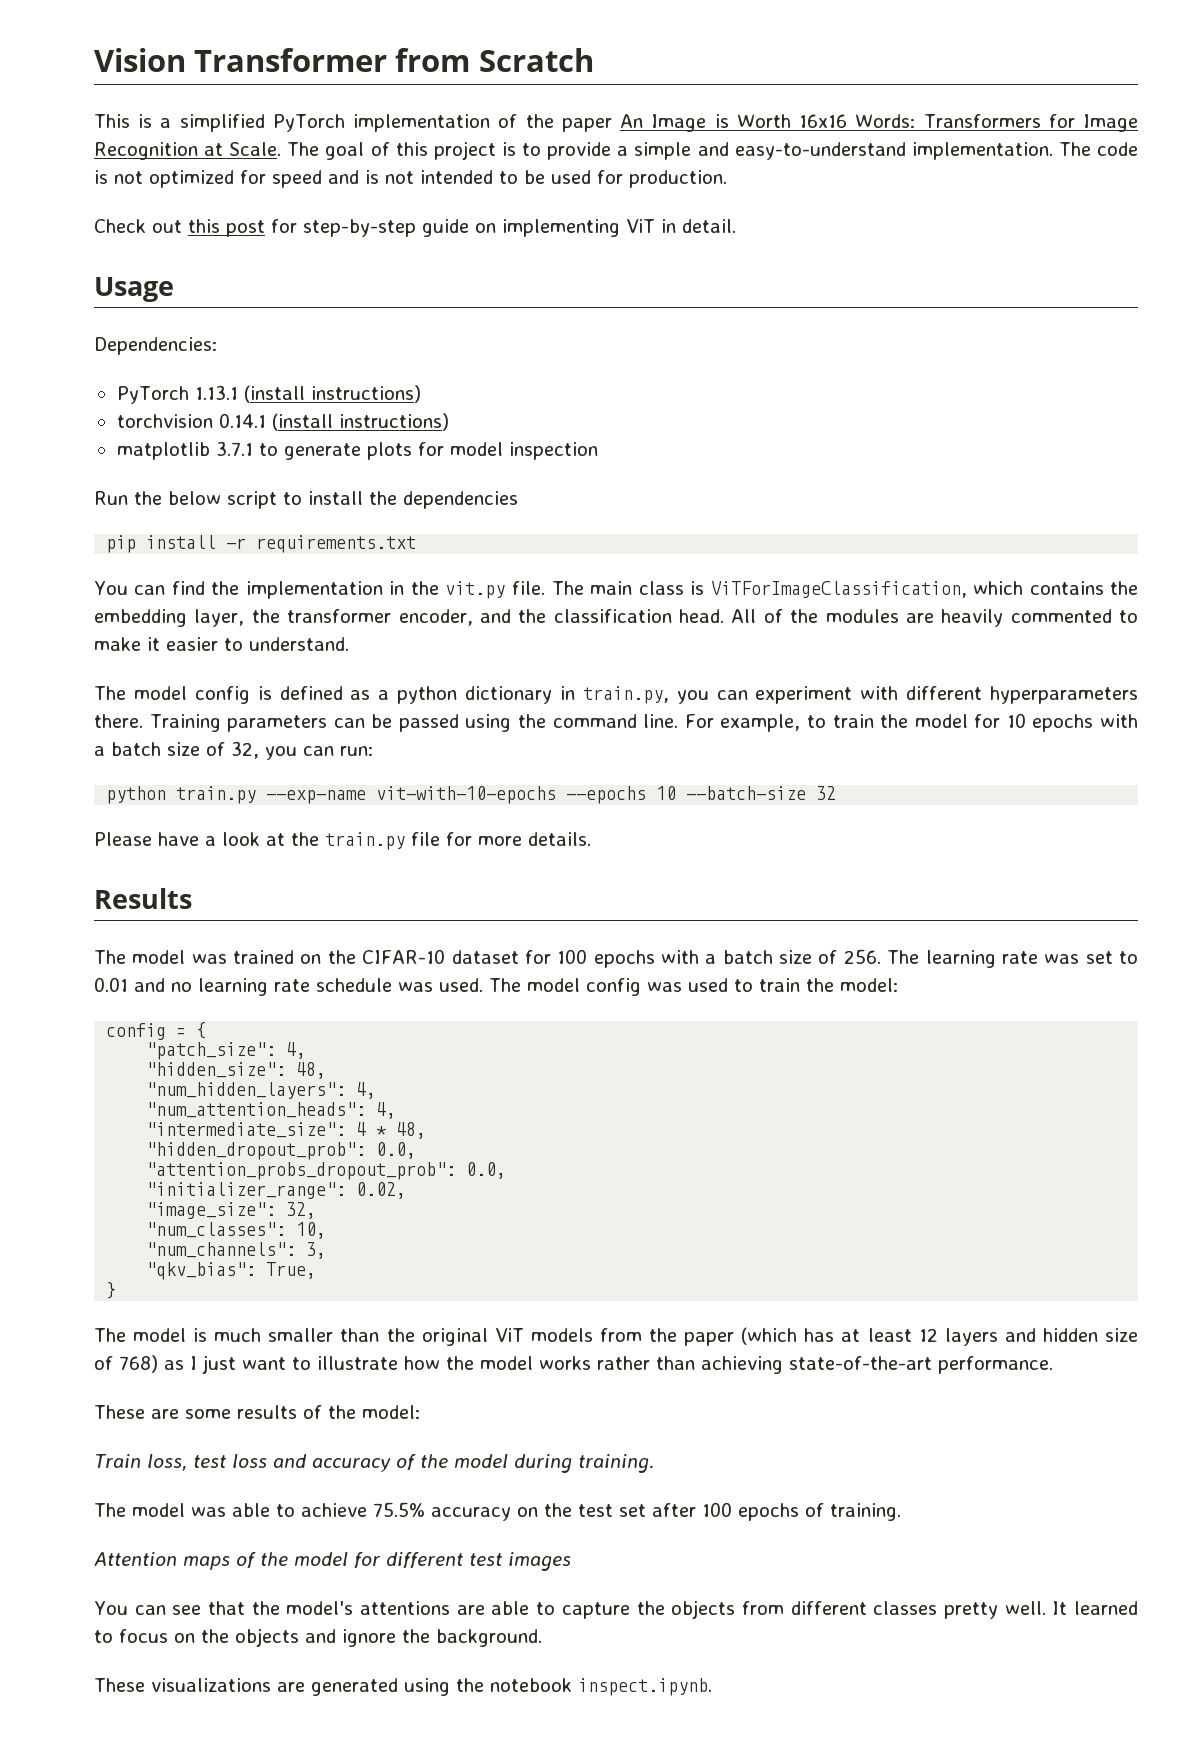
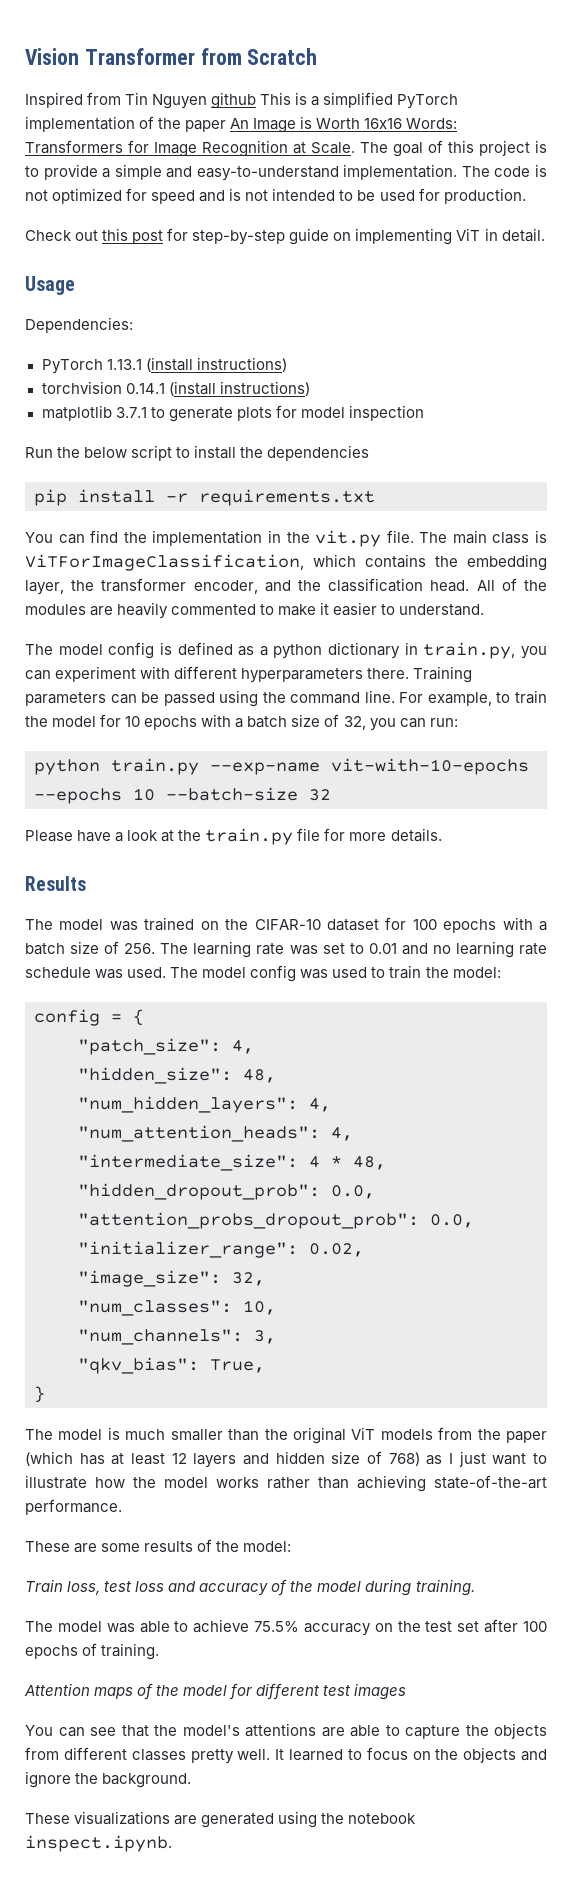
(594, 60) none -> [25,92,257,109] Inspired from Tin Nguyen github

